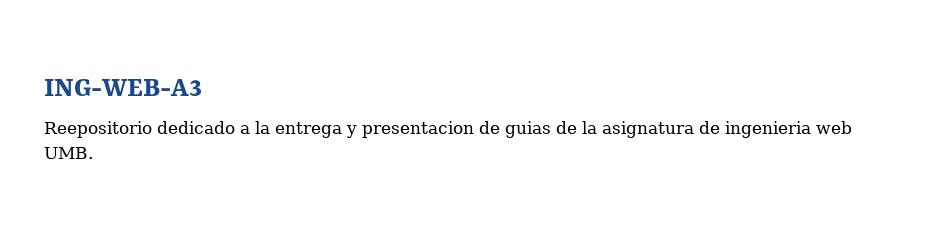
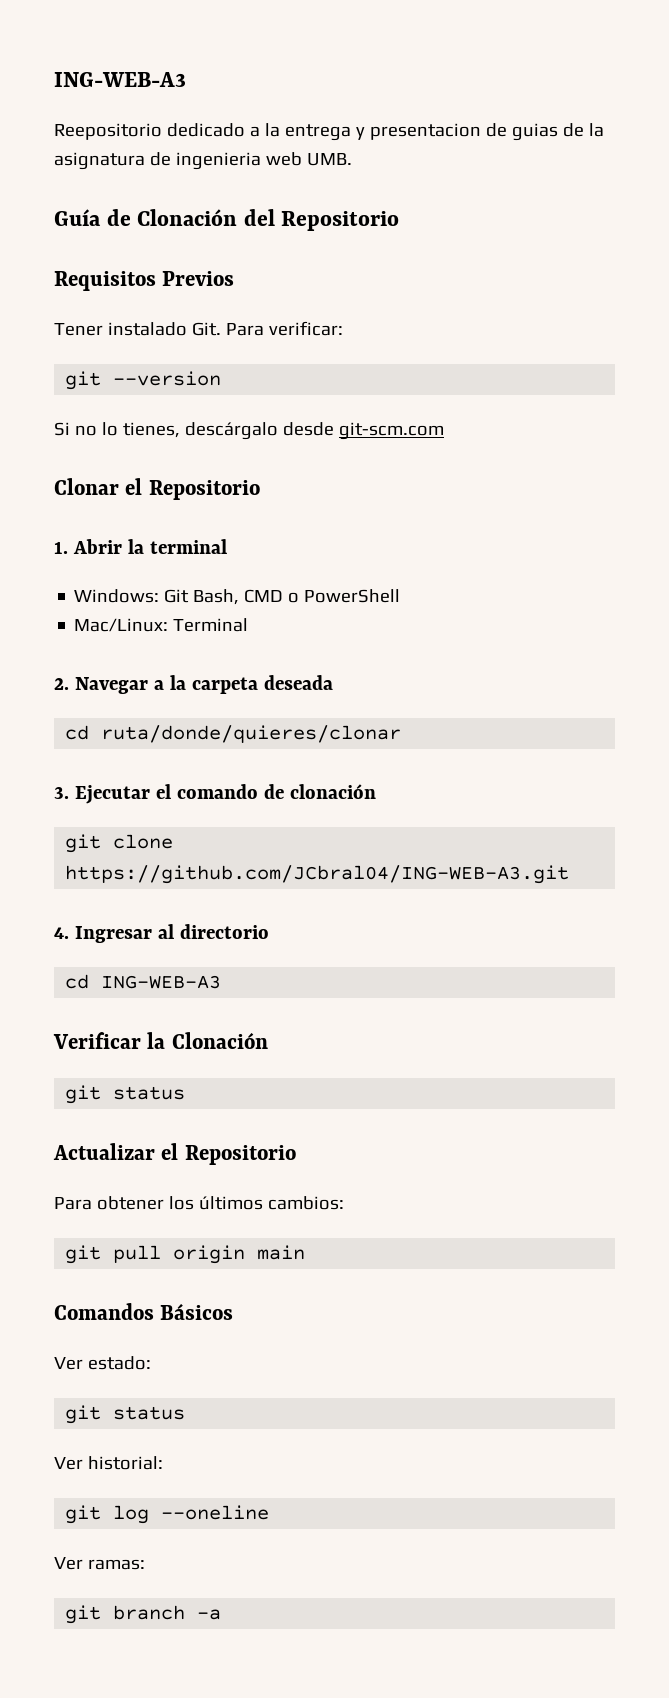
(93, 153) none -> [54,209,400,231] [54,271,235,291] [54,321,343,336] [65,371,222,390] [54,422,444,440] [54,478,260,500] [54,539,227,554] [74,589,401,605] [74,618,249,632] [54,675,333,694] [65,725,402,743] [54,784,376,804] [65,834,174,853] [65,865,570,884] [54,924,269,943] [65,974,222,989] [53,1032,268,1049] [65,1085,186,1104] [53,1143,296,1165] [54,1196,344,1210] [65,1245,306,1264] [54,1303,234,1320] [54,1356,151,1370] [65,1405,186,1424] [54,1456,163,1470] [65,1505,270,1524] [54,1557,145,1570] [65,1605,222,1624] // Guía de Clonación del Repositorio // Requisitos Previos // Tener instalado Git. Para verificar: // git --version // Si no lo tienes, descárgalo desde git-scm.com // Clonar el Repositorio // 1. Abrir la terminal // Windows: Git Bash, CMD o PowerShell // Mac/Linux: Terminal // 2. Navegar a la carpeta deseada // cd ruta/donde/quieres/clonar // 3. Ejecutar el comando de clonación // git clone https://github.com/JCbral04/ING-WEB-A3.git // 4. Ingresar al directorio // cd ING-WEB-A3 // Verificar la Clonación // git status // Actualizar el Repositorio // Para obtener los últimos cambios: // git pull origin main // Comandos Básicos // Ver estado: // git status // Ver historial: // git log --oneline // Ver ramas: // git branch -a

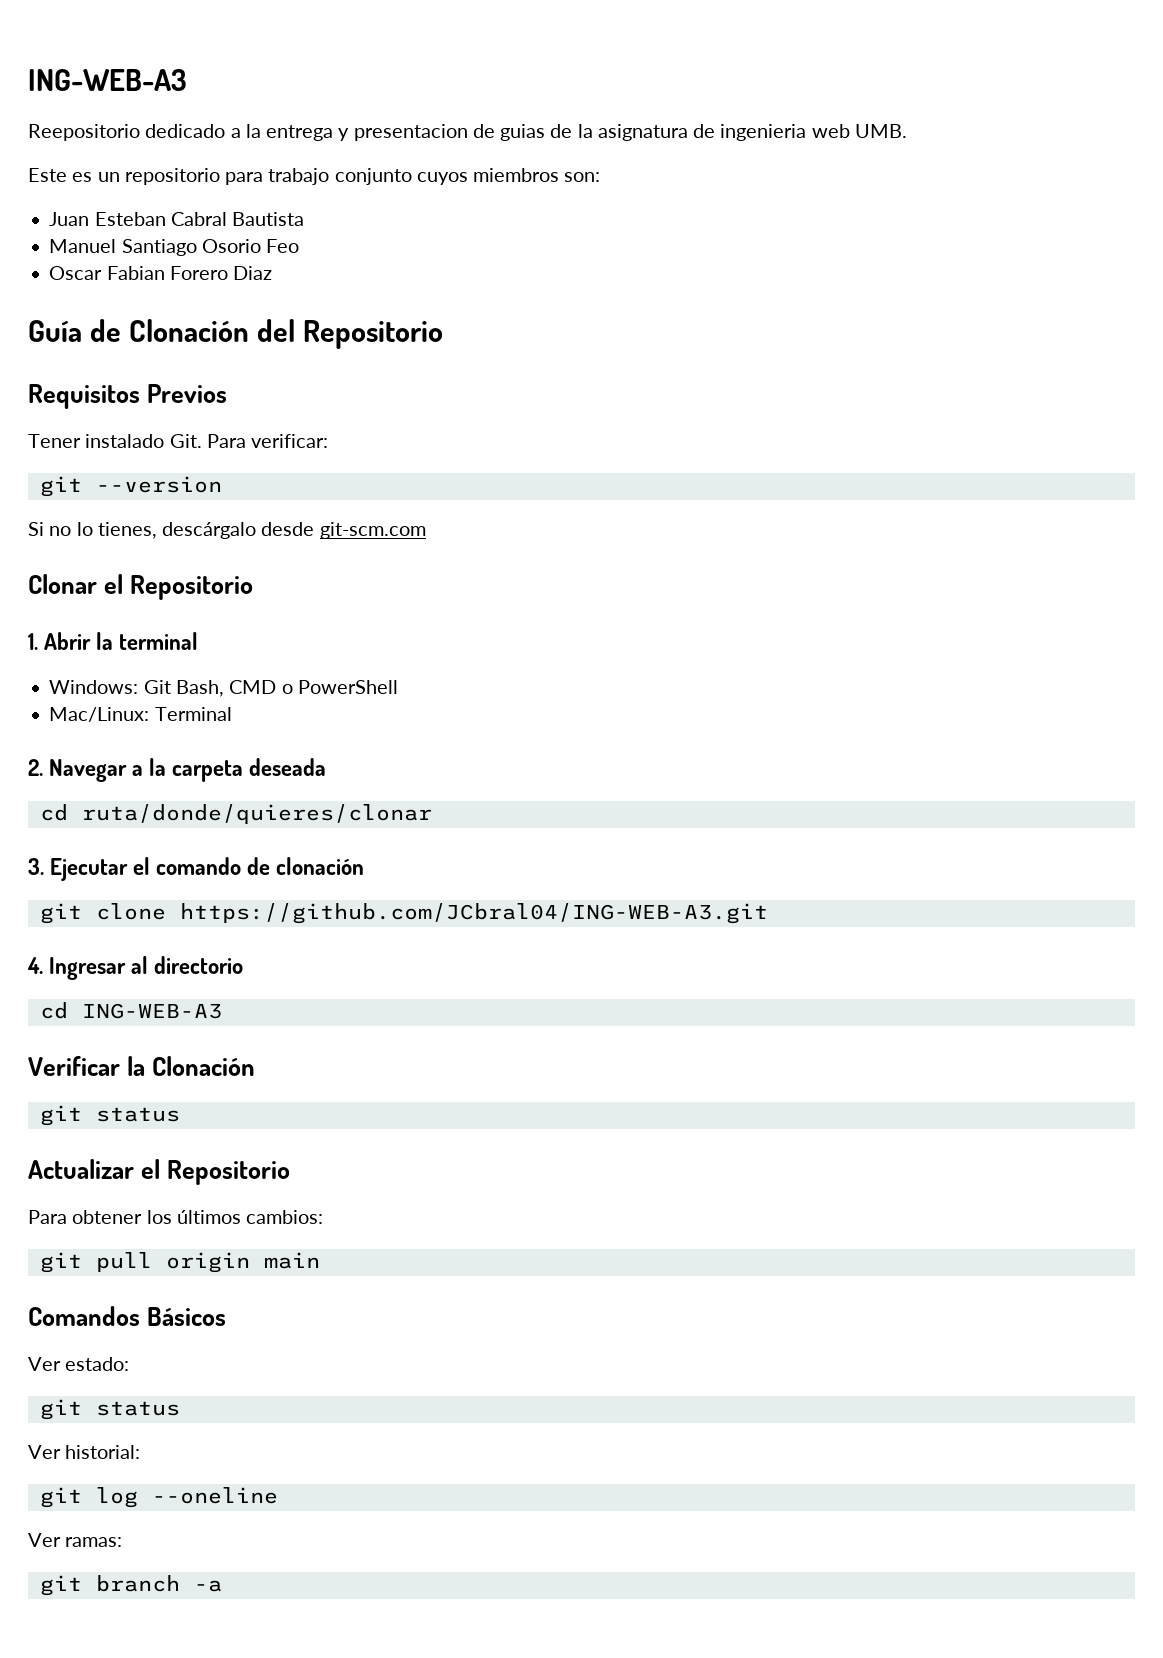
(352, 159) none -> [28,168,601,185] [49,212,305,226] [49,239,300,256] [49,266,273,280] // Este es un repositorio para trabajo conjunto cuyos miembros son: // Juan Esteban Cabral Bautista // Manuel Santiago Osorio Feo // Oscar Fabian Forero Diaz

